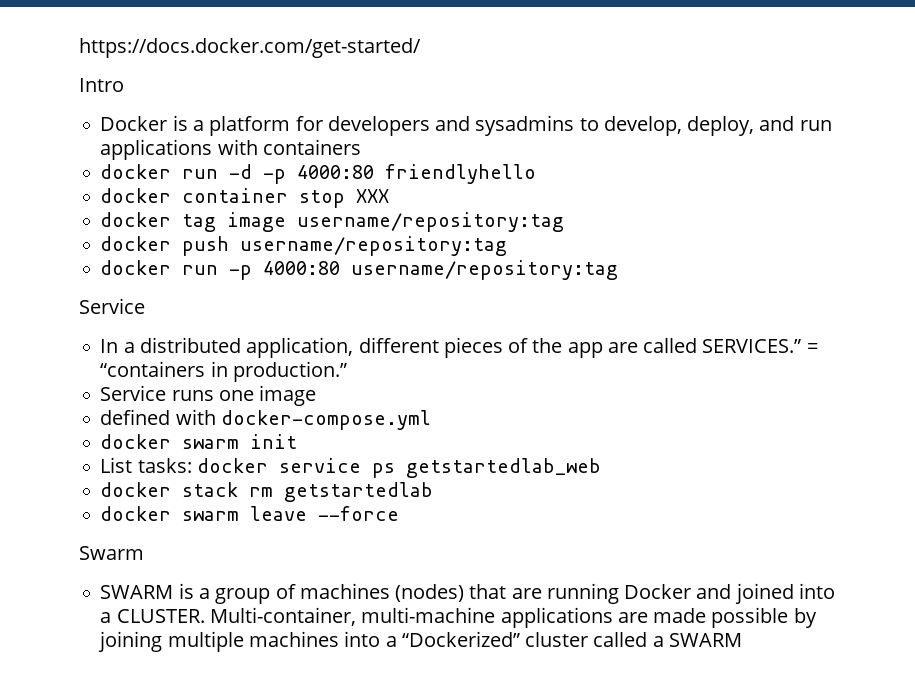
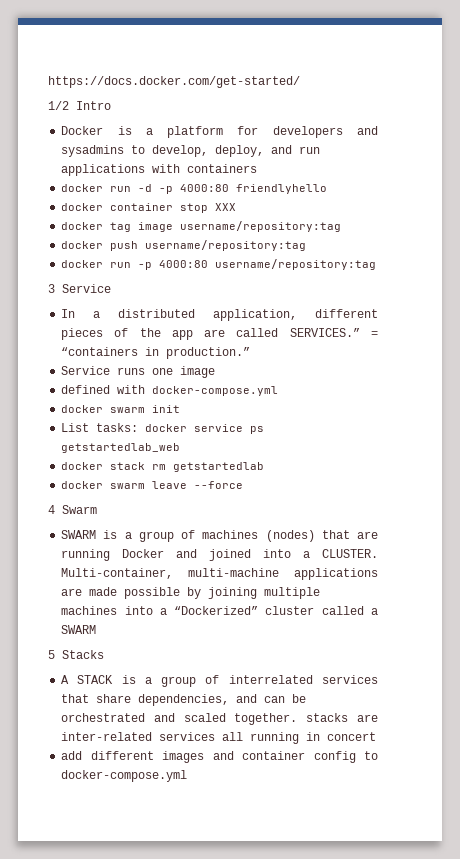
(421, 48) none -> [48,101,69,110] 1/2
(619, 270) none -> [48,284,55,293] 3
(400, 513) none -> [48,505,55,514] 4
(742, 640) none -> [48,650,104,659] [61,675,379,687] [61,694,307,706] [61,713,378,725] [61,732,377,744] [61,751,378,763] [61,770,188,782] // 5 Stacks // A STACK is a group of interrelated services that share dependencies, and can be orchestrated and scaled together. stacks are inter-related services all running in concert // add different images and container config to docker-compose.yml

